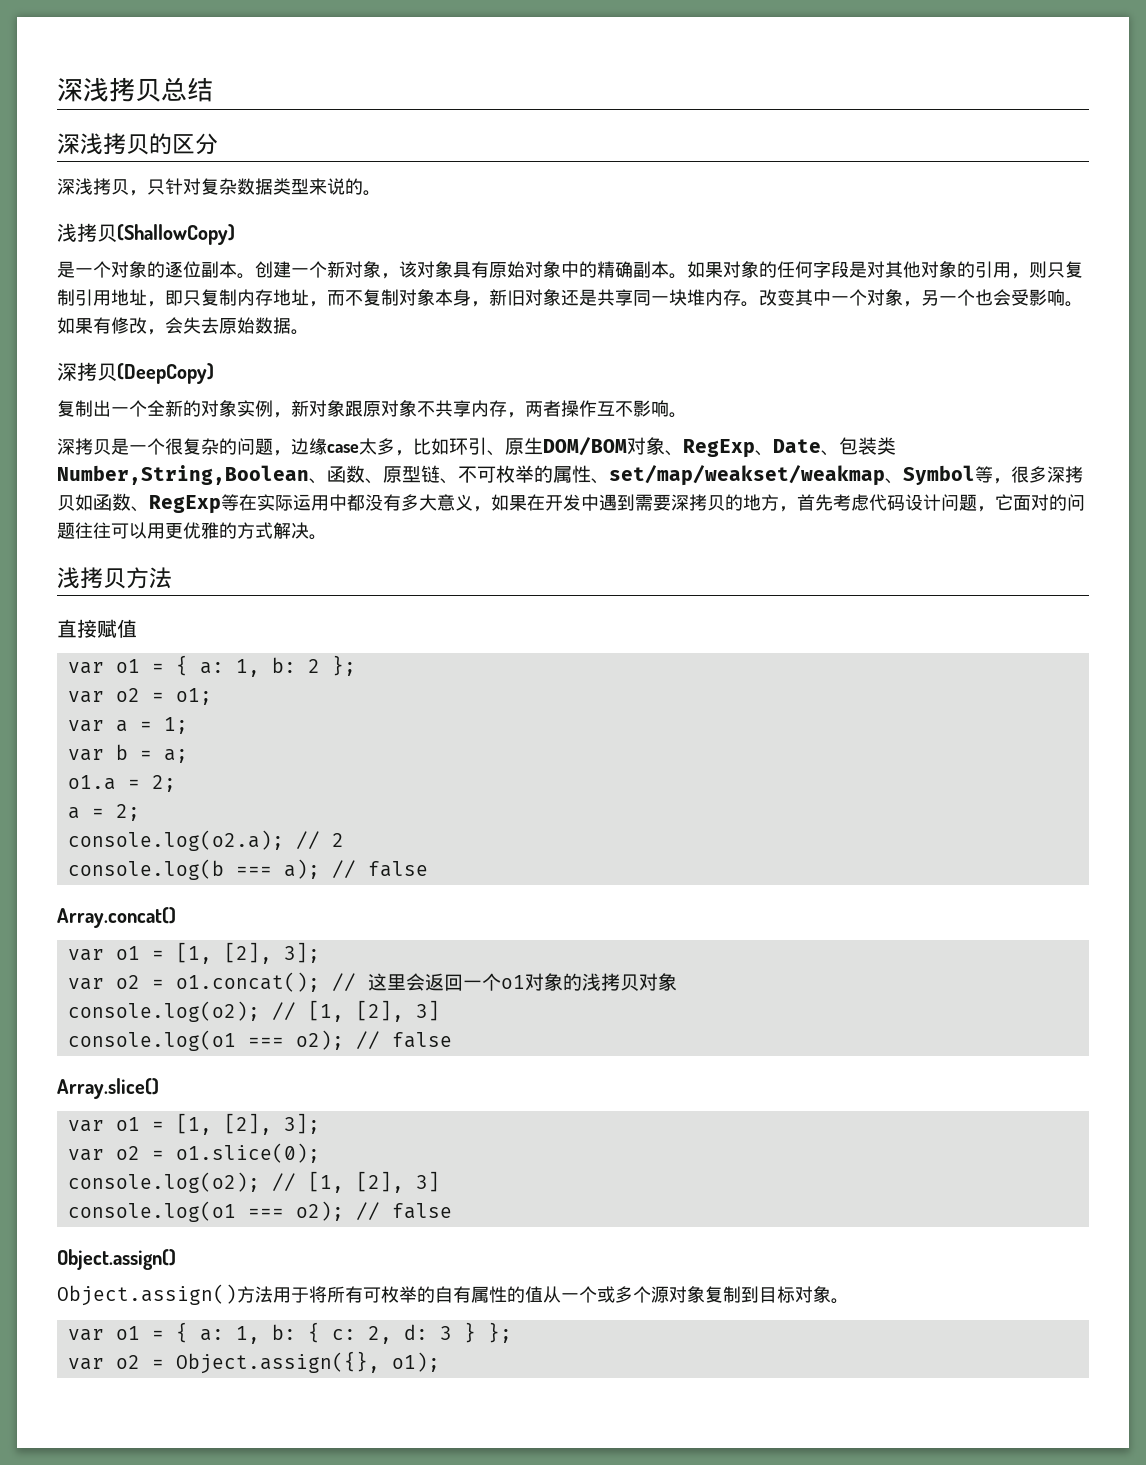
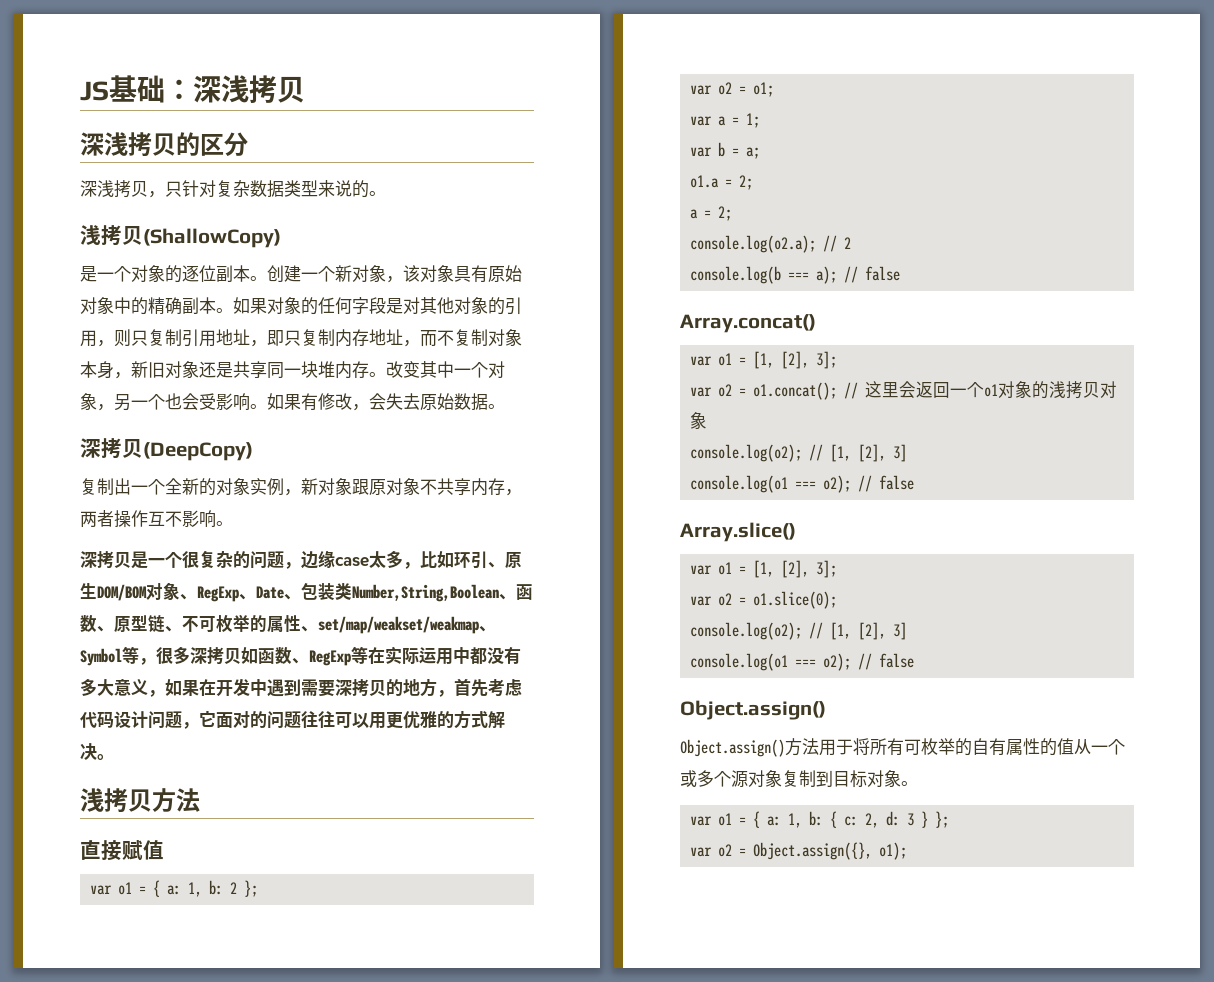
[57,77,213,102] 深浅拷贝总结 -> [80,75,305,103] JS基础：深浅拷贝

